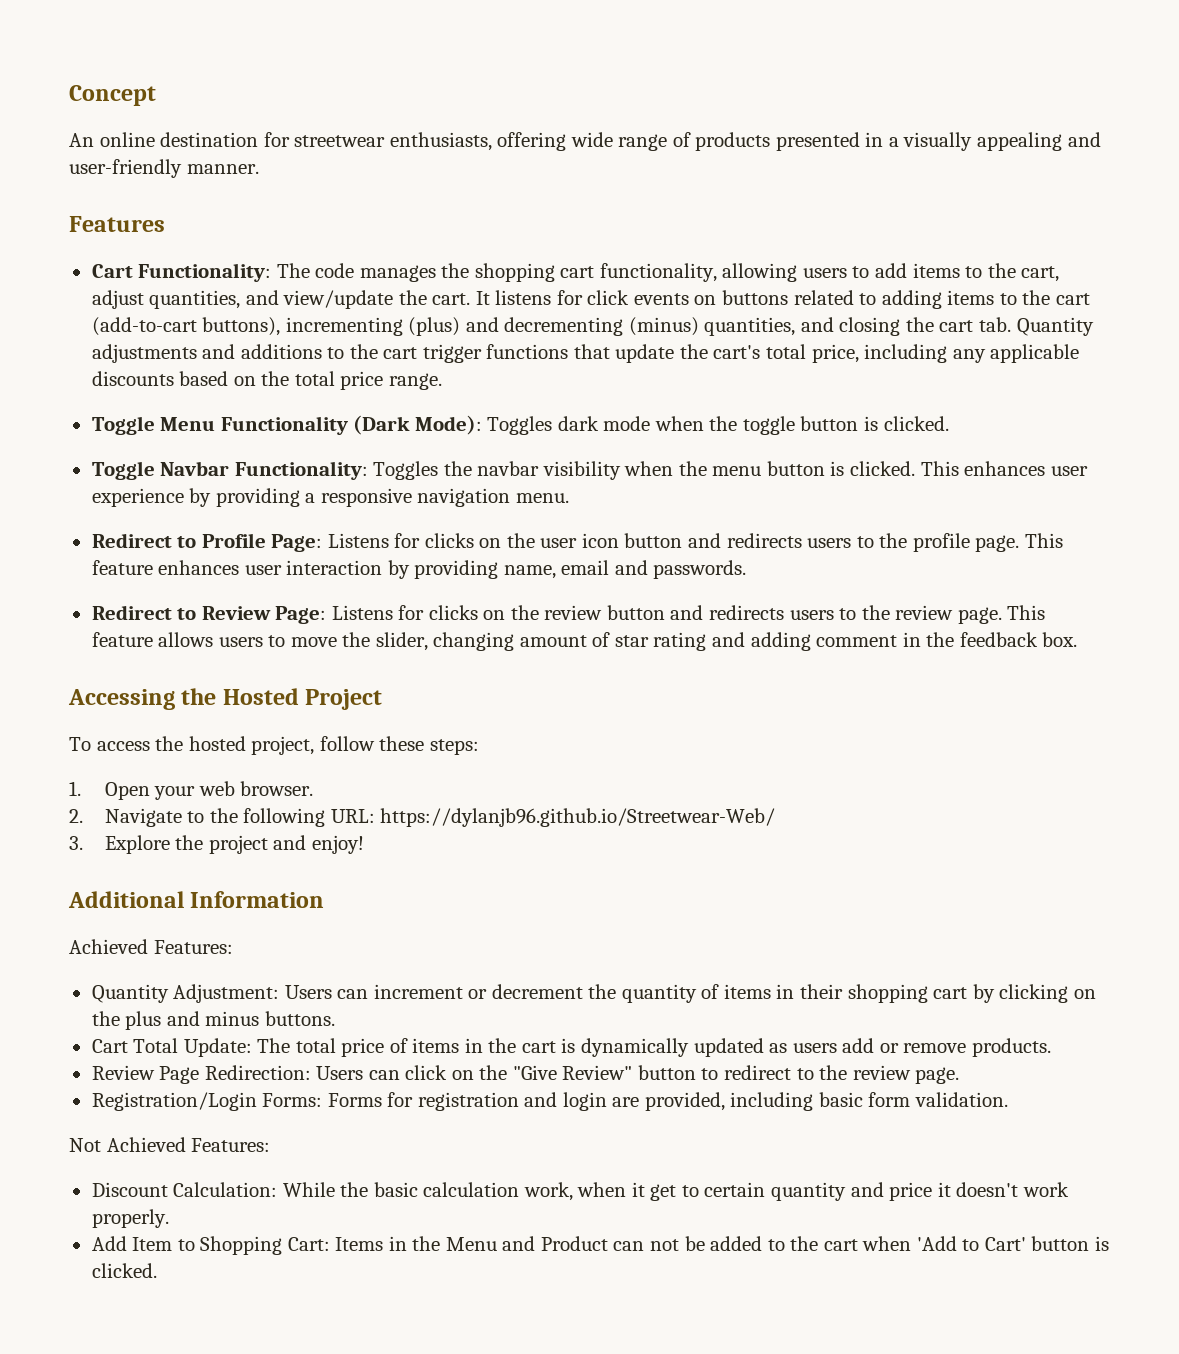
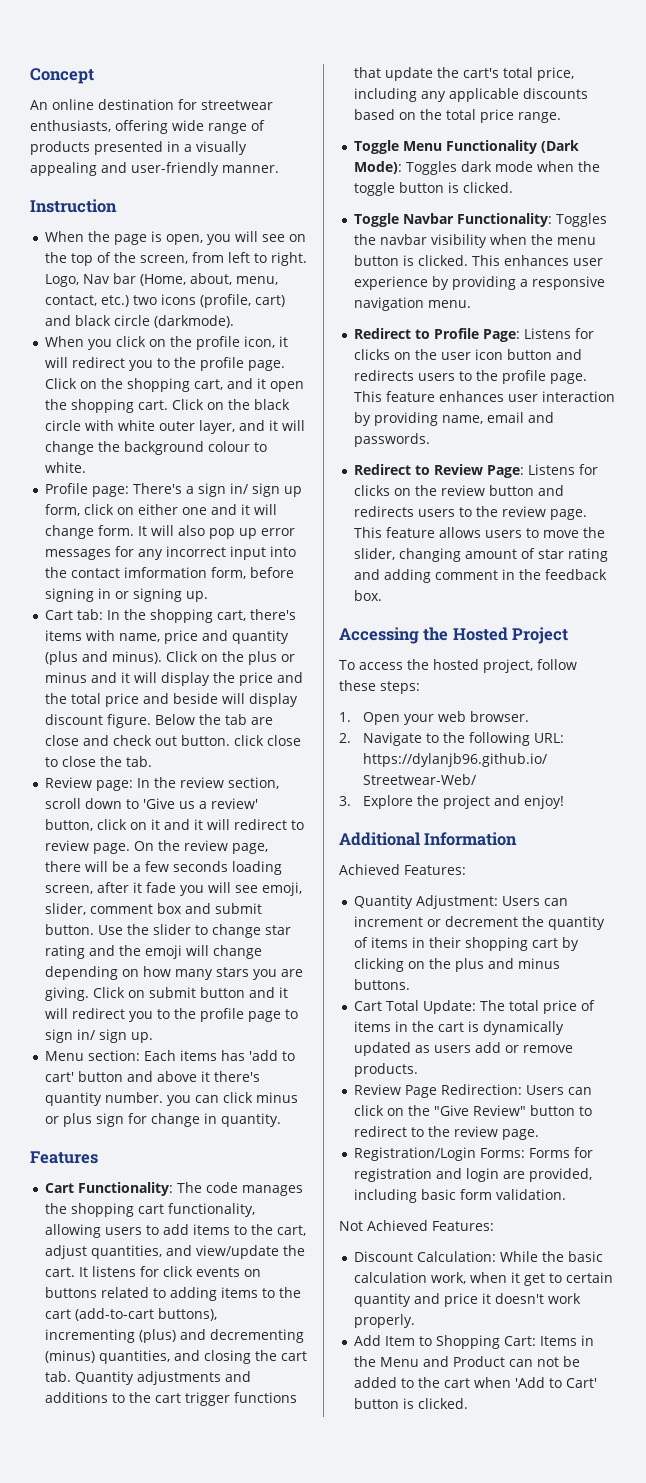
(259, 169) none -> [30,199,117,213] [44,231,306,245] [44,252,307,266] [44,273,278,287] [44,294,285,308] [44,315,234,328] [44,336,288,350] [44,357,285,371] [44,378,304,392] [44,399,290,413] [44,420,305,434] [44,441,267,455] [44,462,86,473] [44,483,302,497] [44,504,277,516] [44,525,295,539] [44,546,296,560] [44,567,294,579] [44,588,208,602] [44,609,296,623] [44,630,289,644] [44,651,295,665] [44,672,303,686] [44,693,298,707] [44,714,273,728] [44,735,301,746] [44,756,152,767] [44,777,279,791] [44,798,258,809] [44,819,304,831] [44,840,268,854] [44,861,282,875] [44,882,302,896] [44,903,262,915] [44,924,291,938] [44,945,262,959] [44,966,303,980] [44,987,288,1001] [44,1008,298,1022] [44,1029,153,1043] [44,1050,295,1061] [44,1071,260,1082] [44,1092,298,1106] [44,1113,281,1127] // Instruction // When the page is open, you will see on the top of the screen, from left to right. Logo, Nav bar (Home, about, menu, contact, etc.) two icons (profile, cart) and black circle (darkmode). // When you click on the profile icon, it will redirect you to the profile page. Click on the shopping cart, and it open the shopping cart. Click on the black circle with white outer layer, and it will change the background colour to white. // Profile page: There's a sign in/ sign up form, click on either one and it will change form. It will also pop up error messages for any incorrect input into the contact imformation form, before signing in or signing up. // Cart tab: In the shopping cart, there's items with name, price and quantity (plus and minus). Click on the plus or minus and it will display the price and the total price and beside will display discount figure. Below the tab are close and check out button. click close to close the tab. // Review page: In the review section, scroll down to 'Give us a review' button, click on it and it will redirect to review page. On the review page, there will be a few seconds loading screen, after it fade you will see emoji, slider, comment box and submit button. Use the slider to change star rating and the emoji will change depending on how many stars you are giving. Click on submit button and it will redirect you to the profile page to sign in/ sign up. // Menu section: Each items has 'add to cart' button and above it there's quantity number. you can click minus or plus sign for change in quantity.

